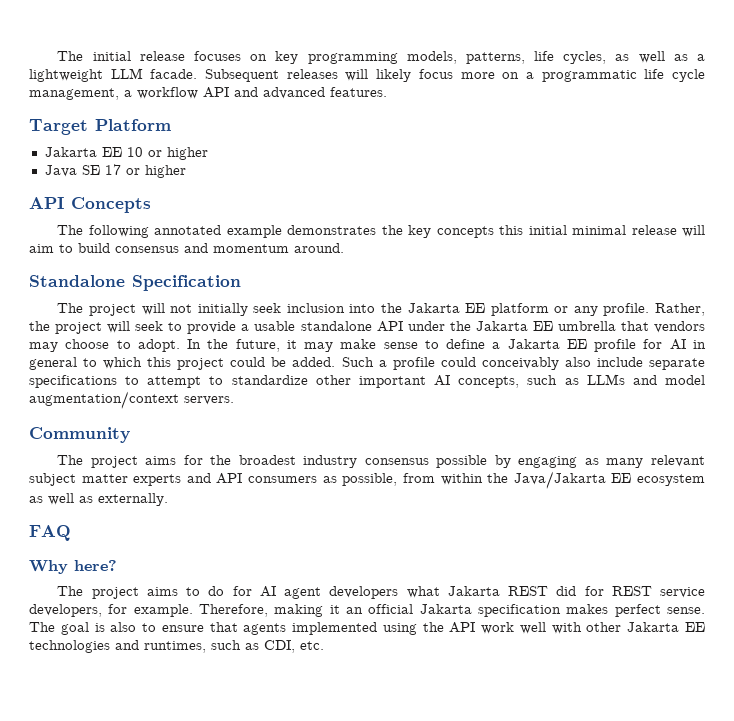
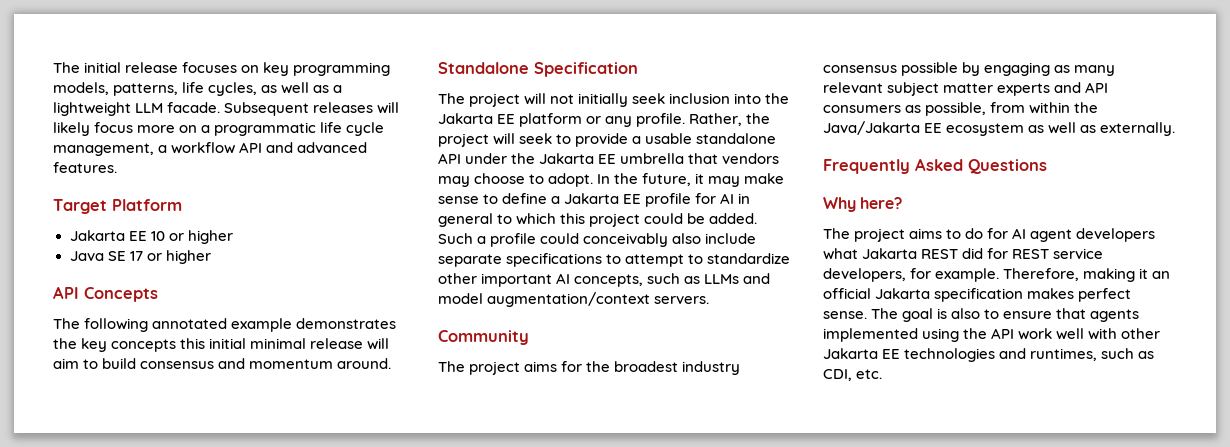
[29,525,71,541] FAQ -> [823,158,1047,174] Frequently Asked Questions

